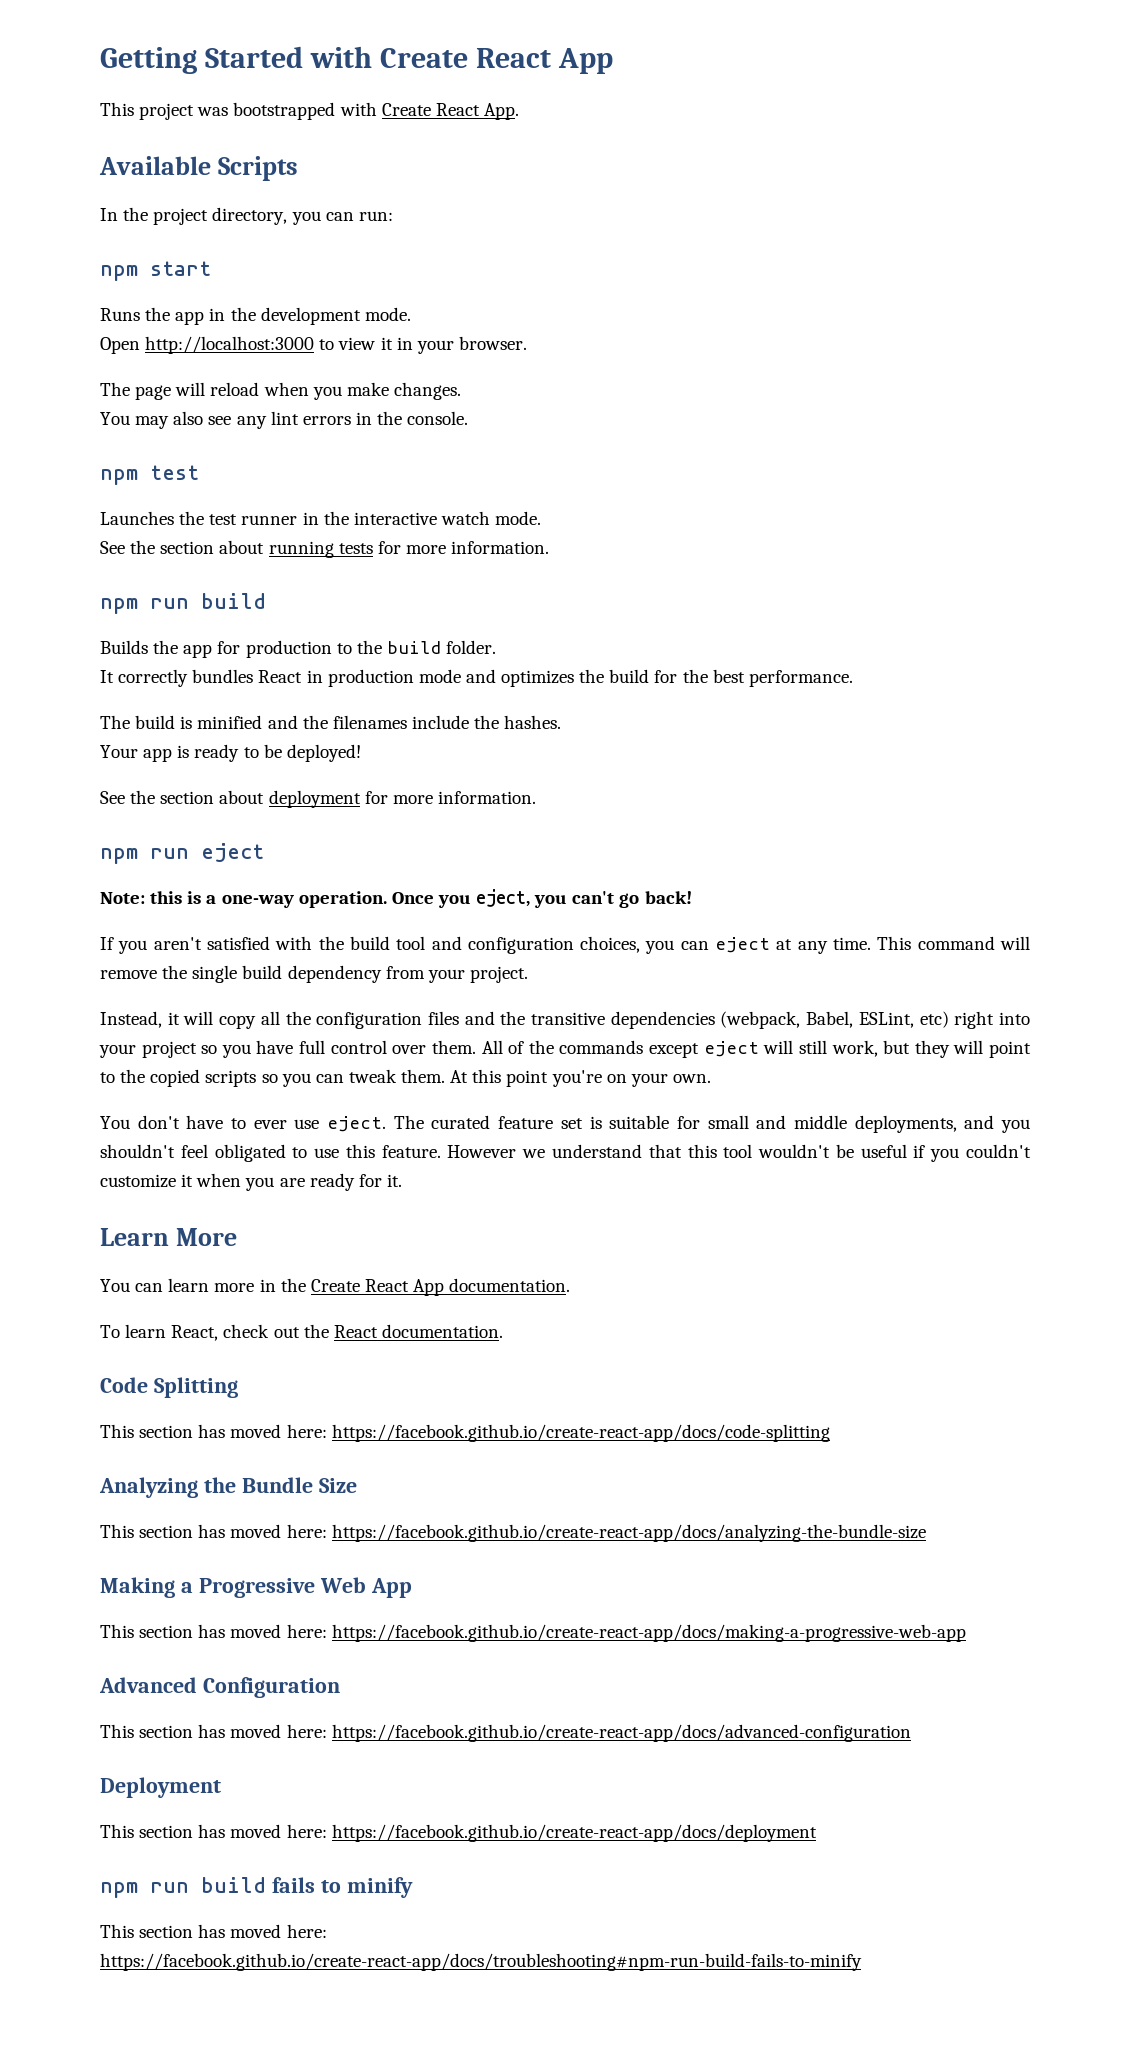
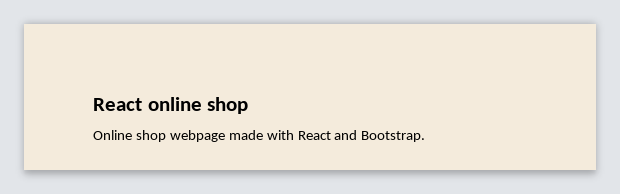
[100,46,613,74] [100,102,519,120] [99,156,298,181] [100,207,393,225] [100,261,211,281] [100,307,411,325] [100,336,527,354] [100,382,461,400] [100,411,469,429] [100,465,199,485] [100,511,542,525] [100,540,550,558] [100,593,266,614] [100,640,497,658] [100,669,853,687] [100,715,562,729] [100,744,361,762] [100,790,536,808] [100,843,264,864] [100,889,692,908] [100,936,1030,954] [100,965,528,983] [100,1011,1031,1029] [99,1040,1031,1058] [100,1069,711,1087] [100,1115,1031,1133] [100,1144,1032,1162] [100,1173,402,1191] [100,1228,237,1246] [100,1278,571,1296] [100,1324,503,1341] [100,1377,238,1398] [100,1424,830,1442] [99,1477,357,1498] [100,1524,926,1542] [100,1577,412,1598] [100,1624,966,1642] [99,1677,340,1698] [100,1724,911,1742] [100,1777,221,1798] [100,1824,817,1842] [100,1877,413,1898] [100,1924,327,1938] [100,1953,862,1971] Getting Started with Create React App // This project was bootstrapped with Create React App. // Available Scripts // In the project directory, you can run: // npm start // Runs the app in the development mode. // Open http://localhost:3000 to view it in your browser. // The page will reload when you make changes. // You may also see any lint errors in the console. // npm test // Launches the test runner in the interactive watch mode. // See the section about running tests for more information. // npm run build // Builds the app for production to the build folder. // It correctly bundles React in production mode and optimizes the build for the best performance. // The build is minified and the filenames include the hashes. // Your app is ready to be deployed! // See the section about deployment for more information. // npm run eject // Note: this is a one-way operation. Once you eject, you can't go back! // If you aren't satisfied with the build tool and configuration choices, you can eject at any time. This command will remove the single build dependency from your project. // Instead, it will copy all the configuration files and the transitive dependencies (webpack, Babel, ESLint, etc) right into your project so you have full control over them. All of the commands except eject will still work, but they will point to the copied scripts so you can tweak them. At this point you're on your own. // You don't have to ever use eject. The curated feature set is suitable for small and middle deployments, and you shouldn't feel obligated to use this feature. However we understand that this tool wouldn't be useful if you couldn't customize it when you are ready for it. // Learn More // You can learn more in the Create React App documentation. // To learn React, check out the React documentation. // Code Splitting // This section has moved here: https://facebook.github.io/create-react-app/docs/code-splitting // Analyzing the Bundle Size // This section has moved here: https://facebook.github.io/create-react-app/docs/analyzing-the-bundle-size // Making a Progressive Web App // This section has moved here: https://facebook.github.io/create-react-app/docs/making-a-progressive-web-app // Advanced Configuration // This section has moved here: https://facebook.github.io/create-react-app/docs/advanced-configuration // Deployment // This section has moved here: https://facebook.github.io/create-react-app/docs/deployment // npm run build fails to minify // This section has moved here: https://facebook.github.io/create-react-app/docs/troubleshooting#npm-run-build-fails-to-minify -> [93,97,249,114] [93,130,426,142] React online shop // Online shop webpage made with React and Bootstrap.

